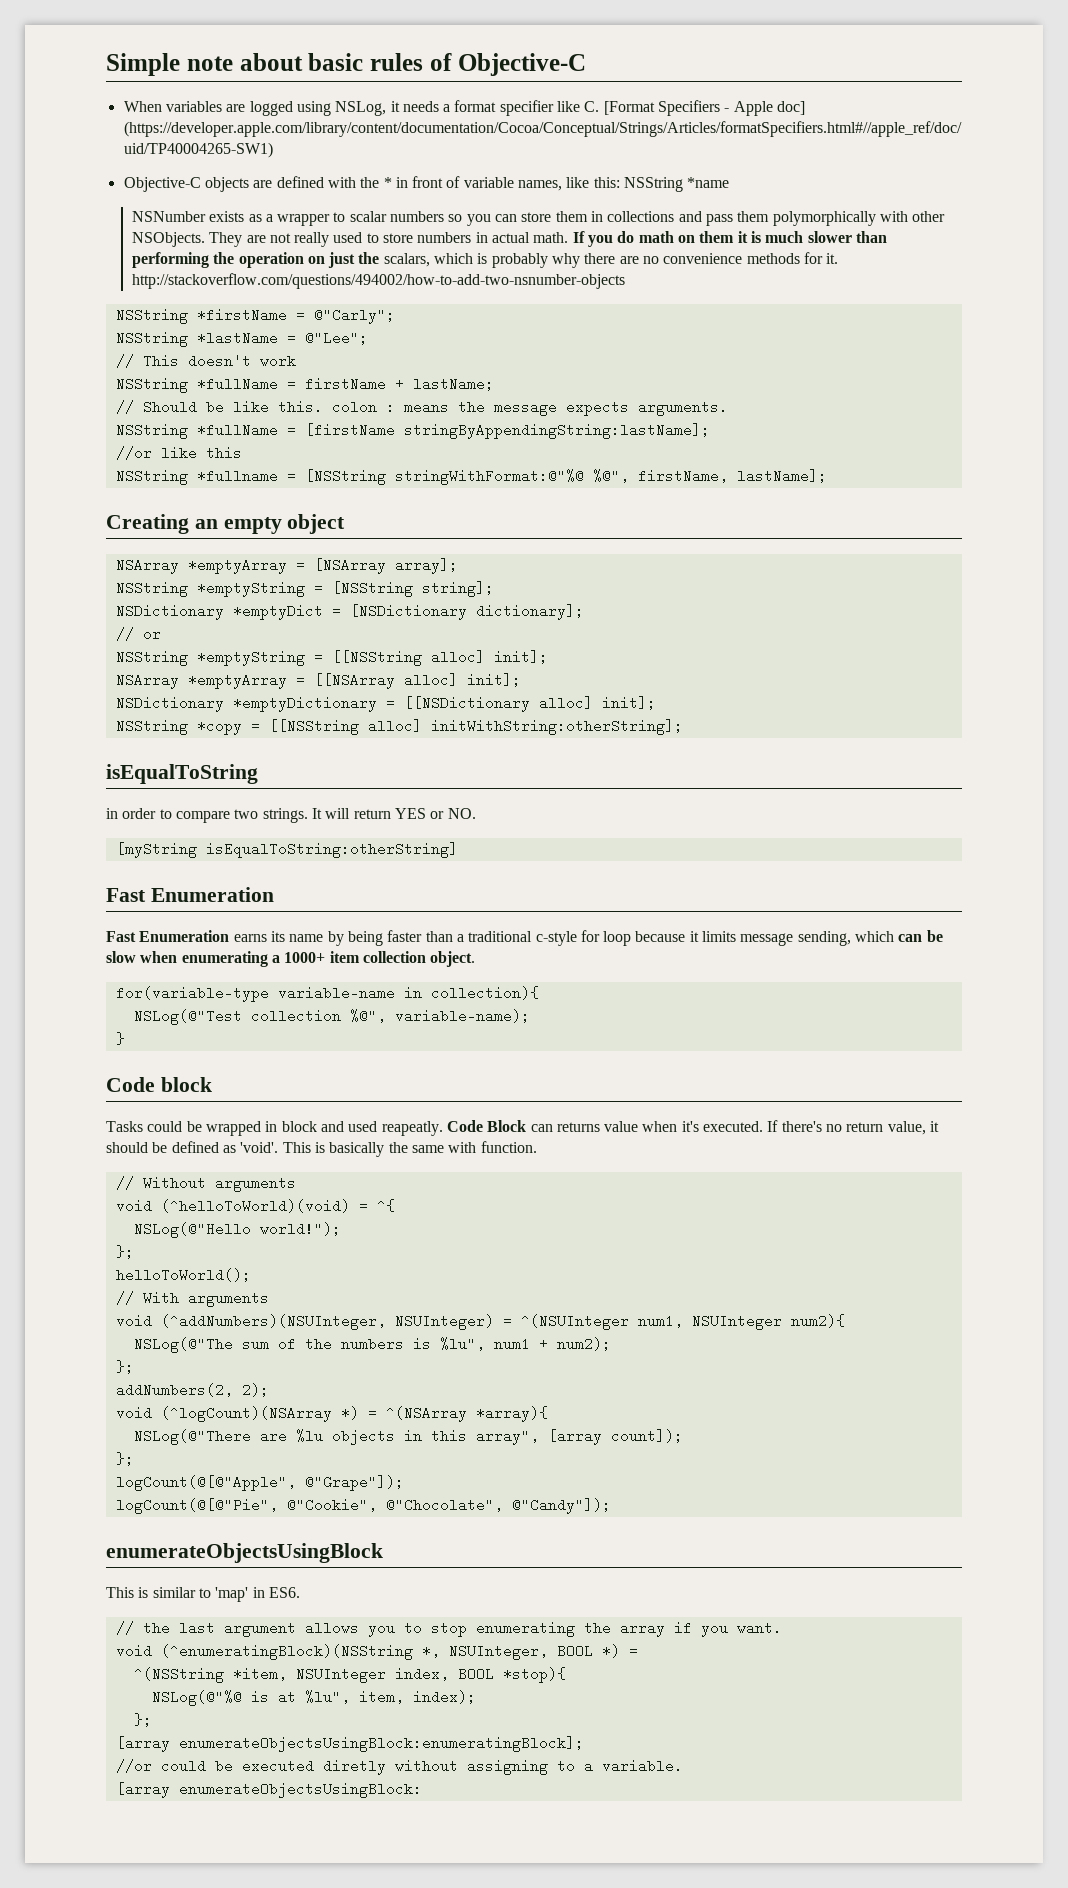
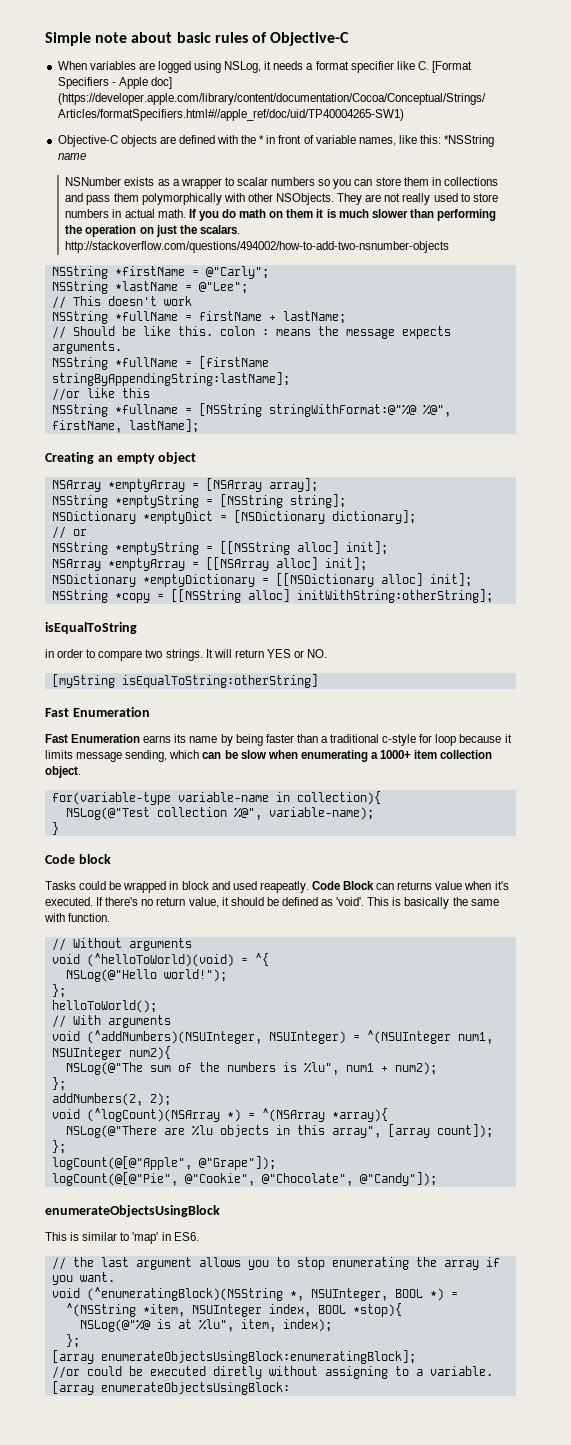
[624,177,730,192] NSString *name -> [444,135,495,147] [57,153,86,160] *NSString name
[383,252,839,268] scalars, which is probably why there are no convenience methods for it. -> [199,225,240,234] scalars.

